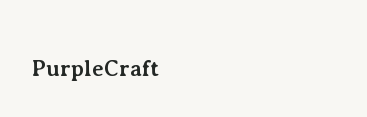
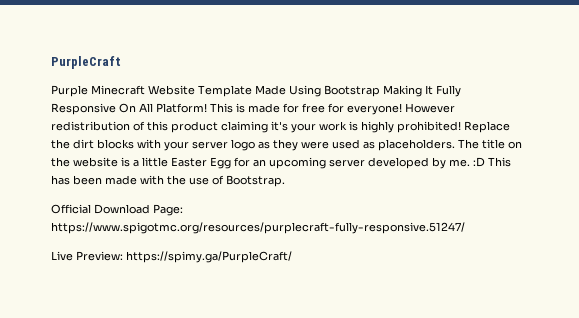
(159, 70) none -> [51,85,461,97] [51,103,455,115] [51,121,510,133] [51,139,522,151] [51,157,511,169] [51,175,285,187] [51,204,183,216] [51,222,465,234] [51,251,292,263] // Purple Minecraft Website Template Made Using Bootstrap Making It Fully Responsive On All Platform! This is made for free for everyone! However redistribution of this product claiming it's your work is highly prohibited! Replace the dirt blocks with your server logo as they were used as placeholders. The title on the website is a little Easter Egg for an upcoming server developed by me. :D This has been made with the use of Bootstrap. // Official Download Page: https://www.spigotmc.org/resources/purplecraft-fully-responsive.51247/ // Live Preview: https://spimy.ga/PurpleCraft/

